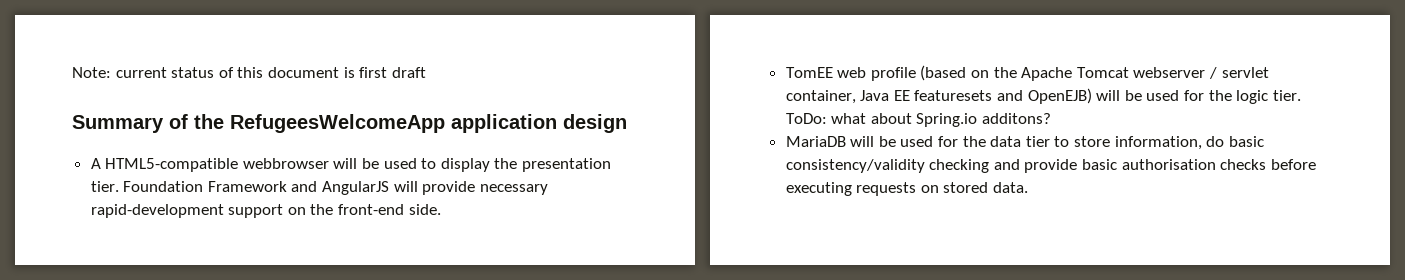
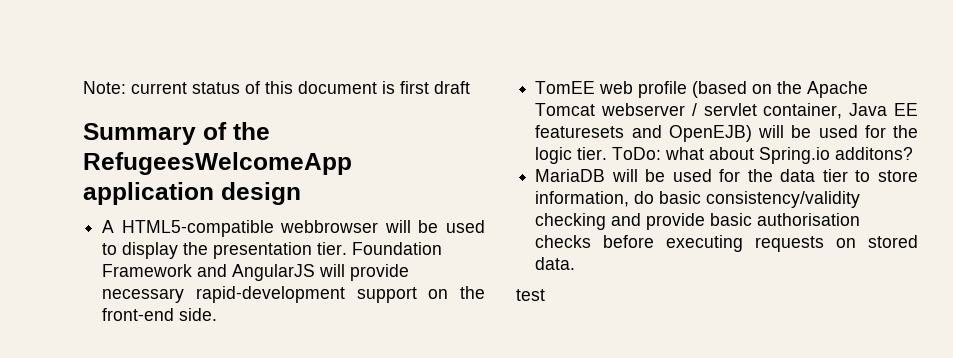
(1029, 187) none -> [516,289,545,301] // test

